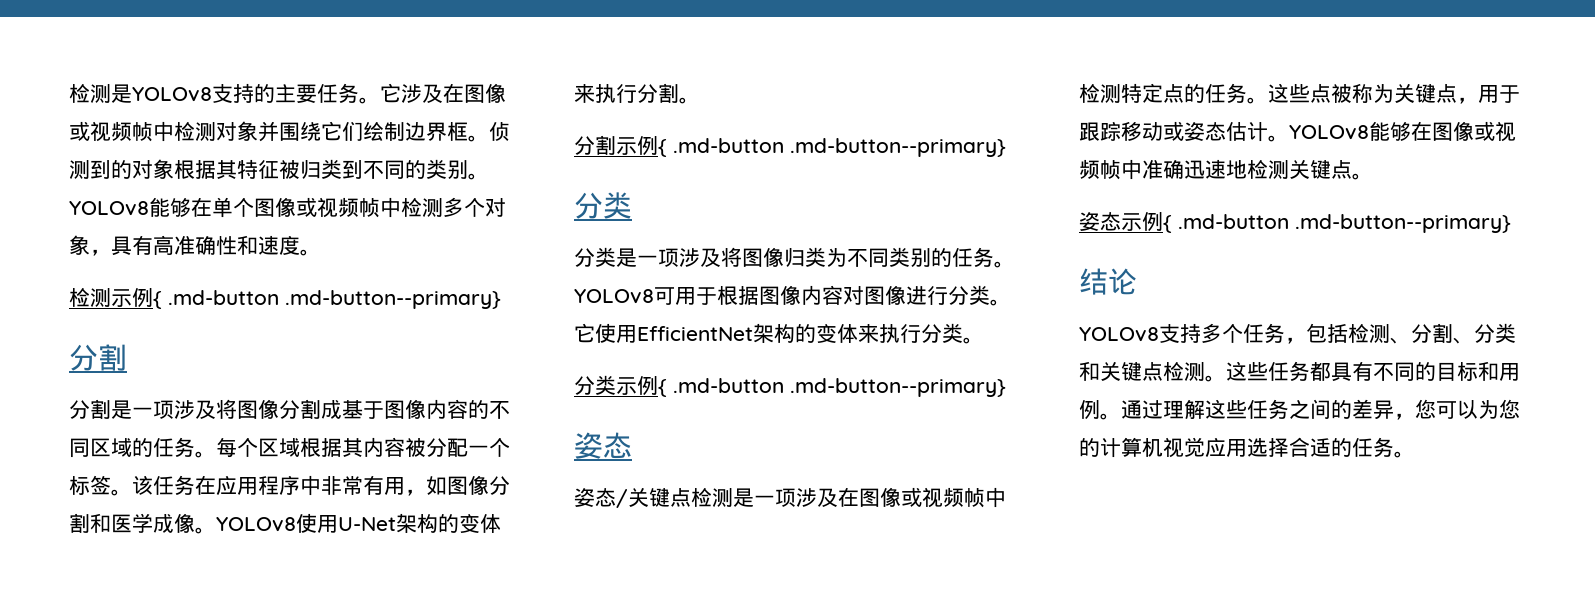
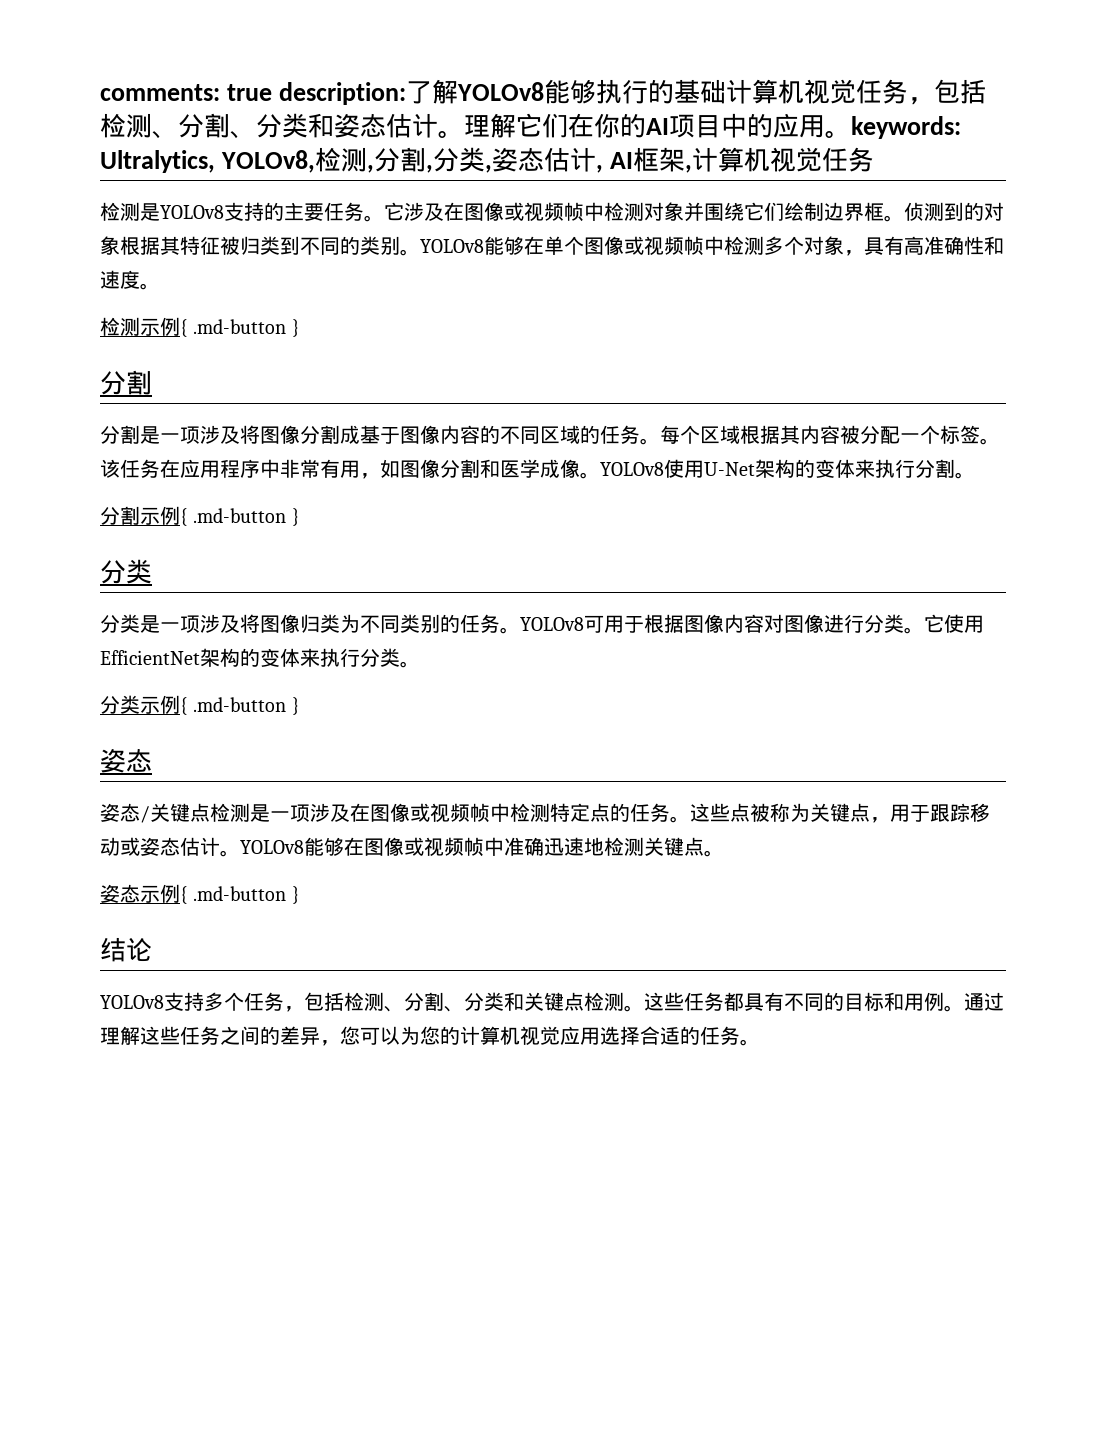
(69, 93) none -> [100,79,987,105] [100,113,961,139] [100,147,875,173] comments: true description:了解YOLOv8能够执行的基础计算机视觉任务，包括检测、分割、分类和姿态估计。理解它们在你的AI项目中的应用。keywords: Ultralytics, YOLOv8,检测,分割,分类,姿态估计, AI框架,计算机视觉任务 //
[285,290,501,309] .md-button--primary} -> [291,319,300,337] }
[790,138,1006,157] .md-button--primary} -> [291,508,300,526] }
[790,378,1006,397] .md-button--primary} -> [291,697,300,715] }
[1295,214,1511,233] .md-button--primary} -> [291,886,300,904] }

